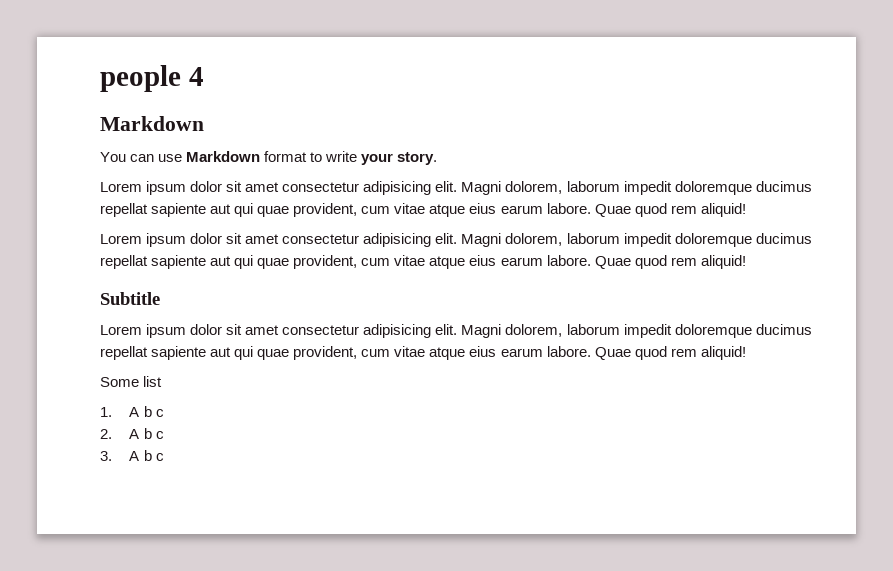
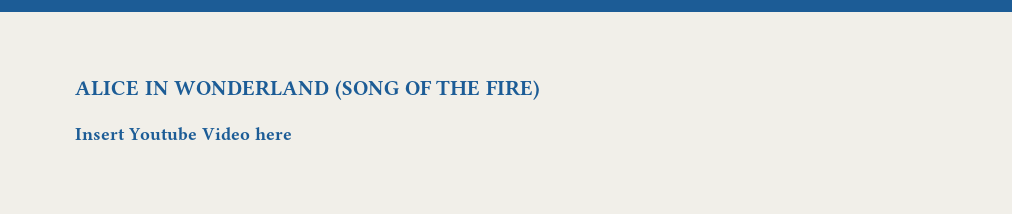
[100,65,204,92] [100,116,204,131] [100,151,438,165] [100,181,812,195] [100,203,746,217] [100,233,812,247] [100,255,746,269] [100,292,160,305] [100,324,812,338] [100,346,746,360] [100,376,163,387] [100,406,164,417] [100,428,164,439] [100,450,164,461] people 4 // Markdown // You can use Markdown format to write your story. // Lorem ipsum dolor sit amet consectetur adipisicing elit. Magni dolorem, laborum impedit doloremque ducimus repellat sapiente aut qui quae provident, cum vitae atque eius earum labore. Quae quod rem aliquid! // Lorem ipsum dolor sit amet consectetur adipisicing elit. Magni dolorem, laborum impedit doloremque ducimus repellat sapiente aut qui quae provident, cum vitae atque eius earum labore. Quae quod rem aliquid! // Subtitle // Lorem ipsum dolor sit amet consectetur adipisicing elit. Magni dolorem, laborum impedit doloremque ducimus repellat sapiente aut qui quae provident, cum vitae atque eius earum labore. Quae quod rem aliquid! // Some list // 1. A b c // 2. A b c // 3. A b c -> [75,80,541,100] [75,127,292,141] ALICE IN WONDERLAND (SONG OF THE FIRE) // Insert Youtube Video here

